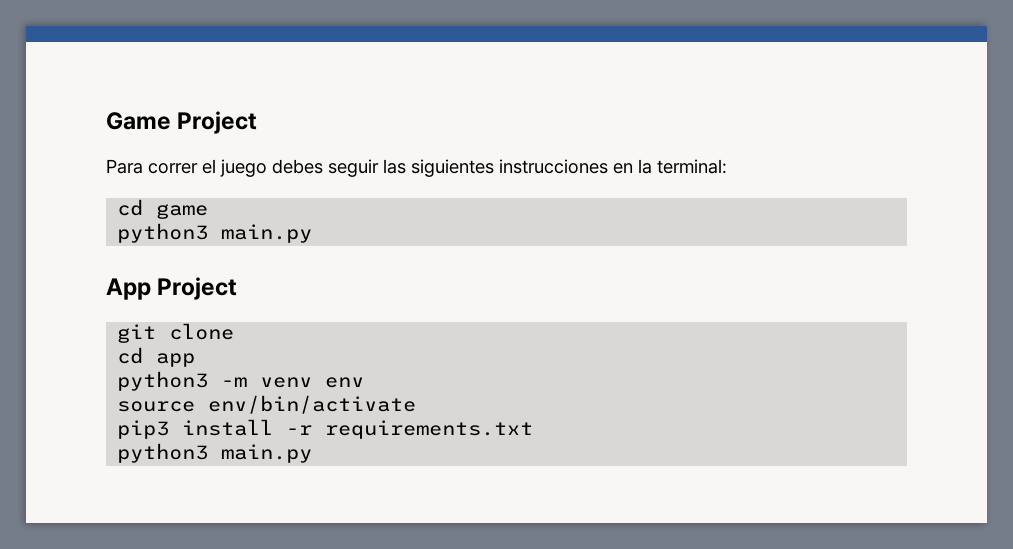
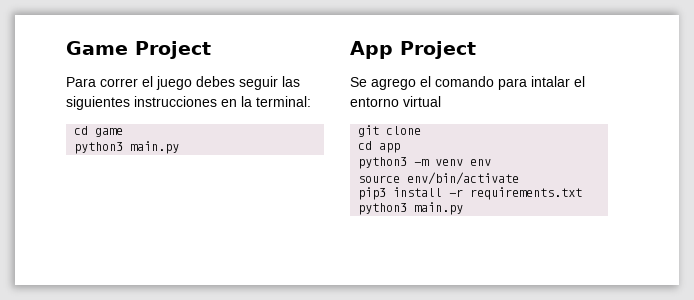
(238, 288) none -> [350,76,585,90] [350,96,441,107] // Se agrego el comando para intalar el entorno virtual

